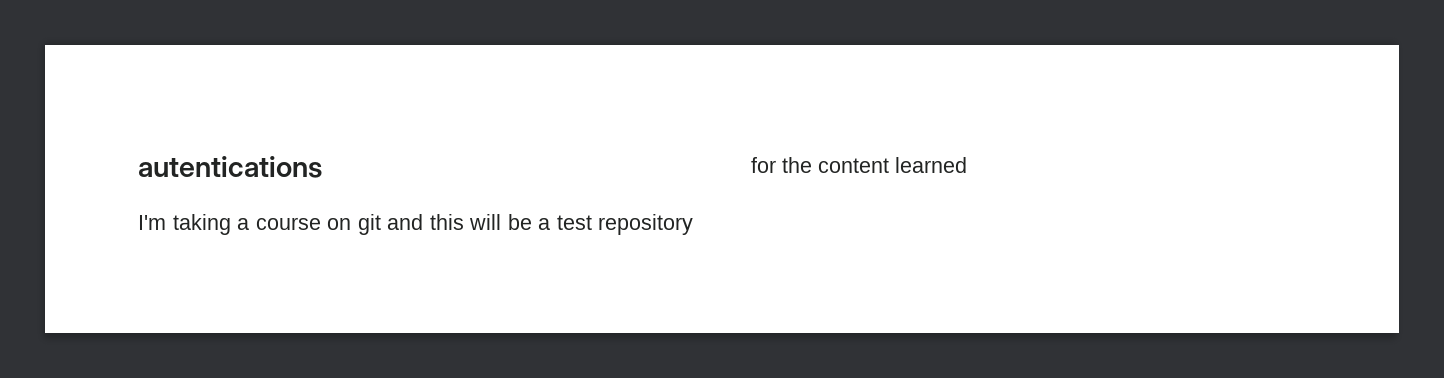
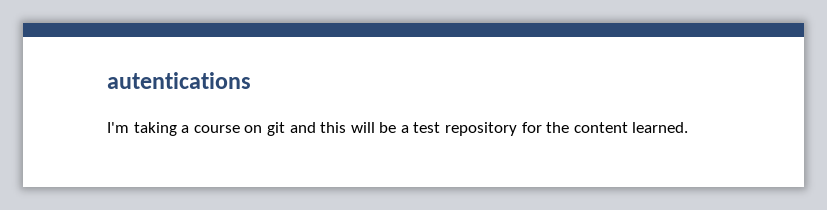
[895,157,967,173] learned -> [632,122,689,133] learned.

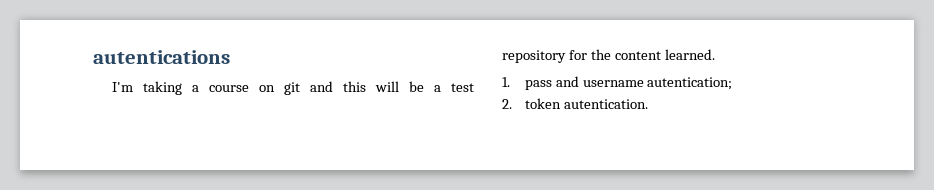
(689, 127) none -> [502,76,733,90] [502,98,648,109] // 1. pass and username autentication; // 2. token autentication.

